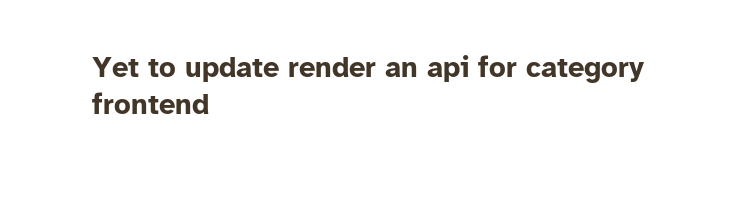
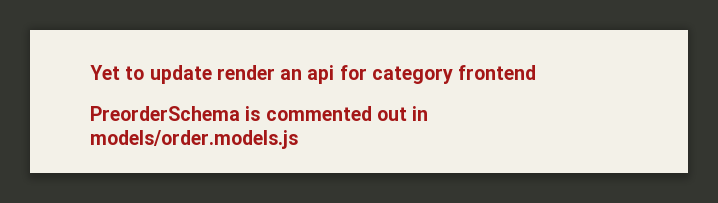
(209, 103) none -> [90,106,429,121] [90,130,298,149] // PreorderSchema is commented out in models/order.models.js

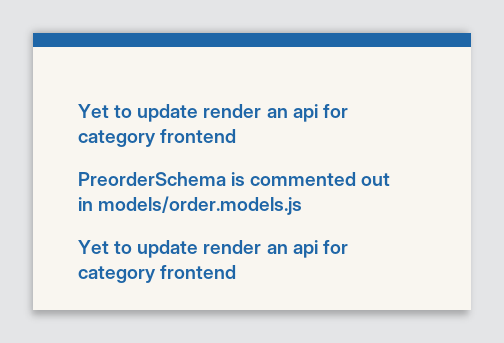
(298, 139) none -> [78,240,348,258] [78,265,237,283] // Yet to update render an api for category frontend

